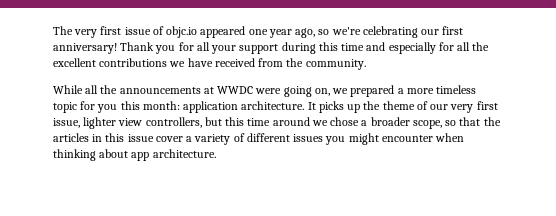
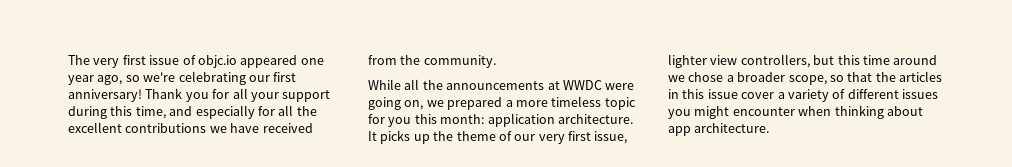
[341,43,365,51] time -> [135,106,166,119] time,

